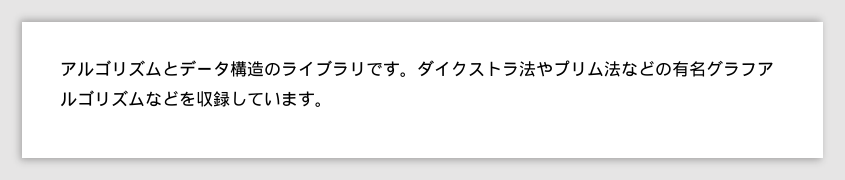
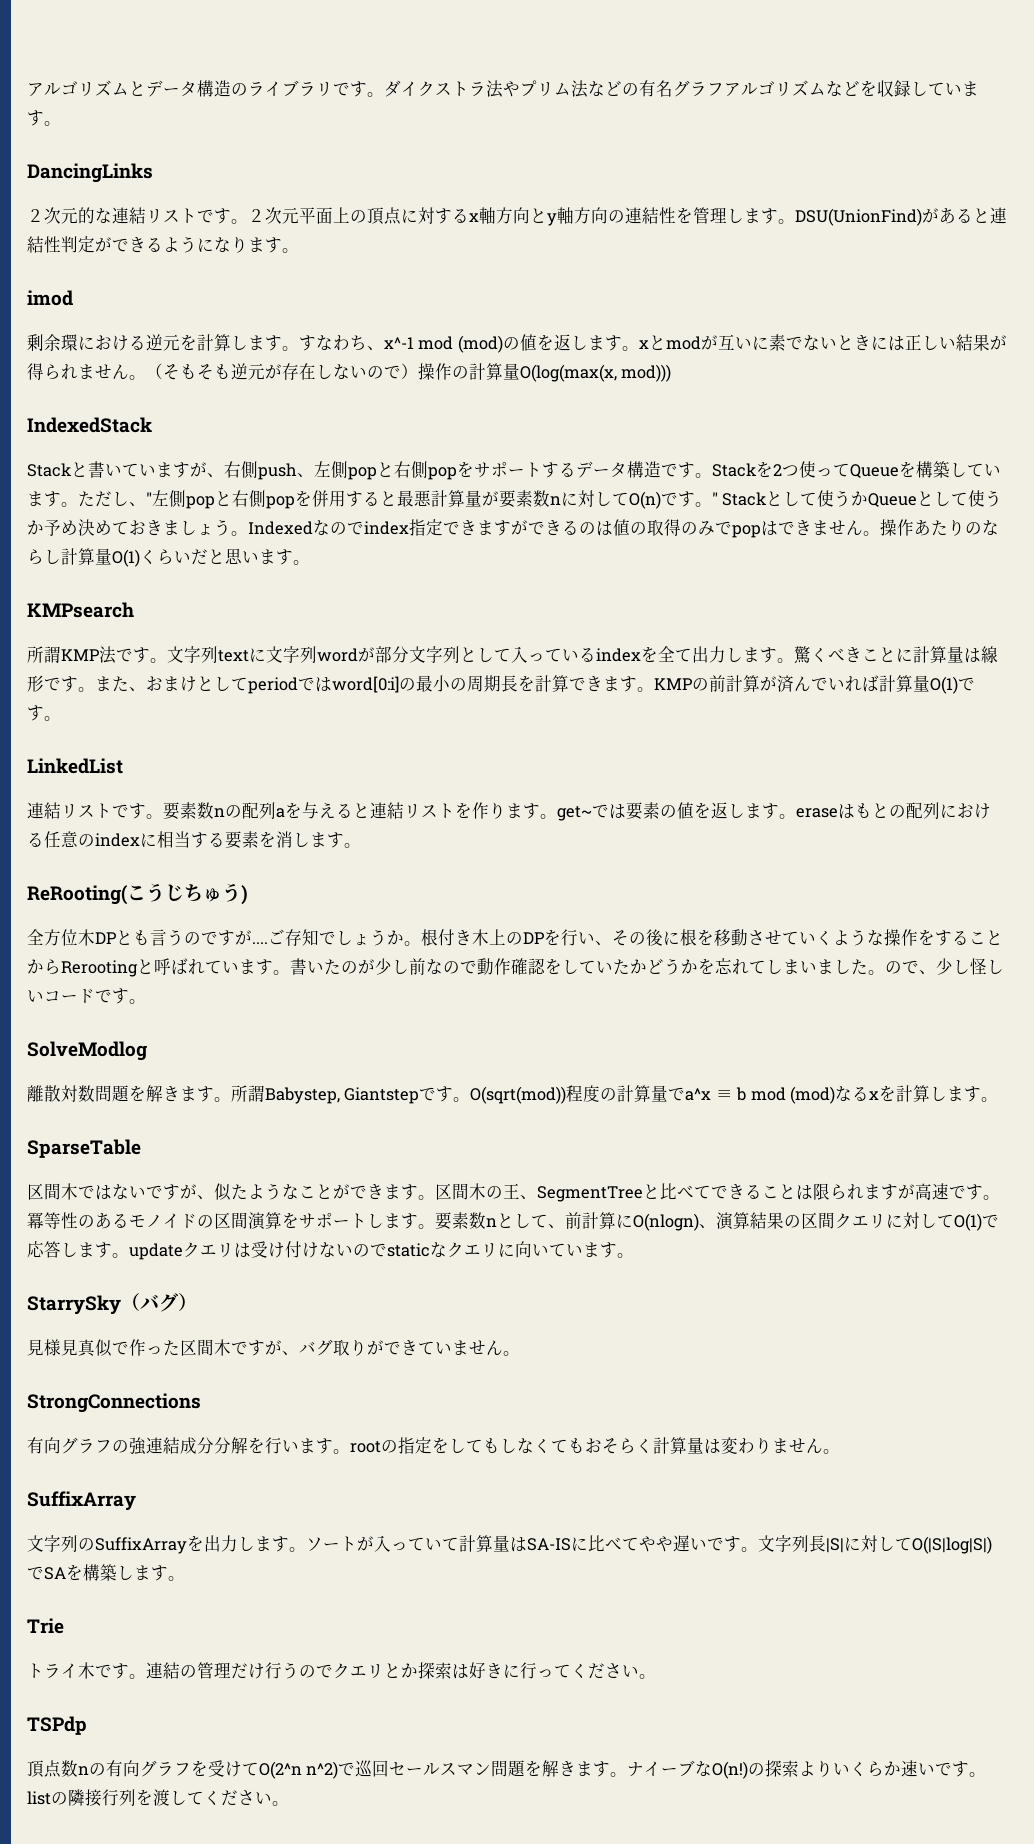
(332, 104) none -> [27,163,153,183] [27,207,1007,226] [27,236,299,253] [27,290,73,306] [27,334,1007,353] [27,363,672,382] [27,417,152,433] [27,461,1001,480] [27,490,1003,509] [27,519,999,538] [27,548,310,567] [27,602,134,618] [27,646,998,664] [27,675,975,694] [27,705,61,721] [27,758,123,774] [27,802,991,821] [27,831,361,849] [27,883,248,905] [27,929,1003,946] [27,958,1004,977] [27,988,146,1004] [27,1041,147,1061] [27,1085,999,1104] [27,1139,141,1158] [27,1183,1000,1202] [27,1212,999,1231] [27,1241,634,1260] [27,1293,197,1315] [27,1339,520,1357] [27,1393,201,1413] [27,1437,840,1455] [27,1491,136,1511] [27,1535,992,1554] [27,1564,185,1581] [27,1618,64,1634] [27,1662,656,1679] [27,1716,87,1735] [27,1760,987,1779] [27,1789,289,1807] // DancingLinks // ２次元的な連結リストです。２次元平面上の頂点に対するx軸方向とy軸方向の連結性を管理します。DSU(UnionFind)があると連結性判定ができるようになります。 // imod // 剰余環における逆元を計算します。すなわち、x^-1 mod (mod)の値を返します。xとmodが互いに素でないときには正しい結果が得られません。（そもそも逆元が存在しないので）操作の計算量O(log(max(x, mod))) // IndexedStack // Stackと書いていますが、右側push、左側popと右側popをサポートするデータ構造です。Stackを2つ使ってQueueを構築しています。ただし、"左側popと右側popを併用すると最悪計算量が要素数nに対してO(n)です。" Stackとして使うかQueueとして使うか予め決めておきましょう。Indexedなのでindex指定できますができるのは値の取得のみでpopはできません。操作あたりのならし計算量O(1)くらいだと思います。 // KMPsearch // 所謂KMP法です。文字列textに文字列wordが部分文字列として入っているindexを全て出力します。驚くべきことに計算量は線形です。また、おまけとしてperiodではword[0:i]の最小の周期長を計算できます。KMPの前計算が済んでいれば計算量O(1)です。 // LinkedList // 連結リストです。要素数nの配列aを与えると連結リストを作ります。get~では要素の値を返します。eraseはもとの配列における任意のindexに相当する要素を消します。 // ReRooting(こうじちゅう) // 全方位木DPとも言うのですが....ご存知でしょうか。根付き木上のDPを行い、その後に根を移動させていくような操作をすることからRerootingと呼ばれています。書いたのが少し前なので動作確認をしていたかどうかを忘れてしまいました。ので、少し怪しいコードです。 // SolveModlog // 離散対数問題を解きます。所謂Babystep, Giantstepです。O(sqrt(mod))程度の計算量でa^x ≡ b mod (mod)なるxを計算します。 // SparseTable // 区間木ではないですが、似たようなことができます。区間木の王、SegmentTreeと比べてできることは限られますが高速です。冪等性のあるモノイドの区間演算をサポートします。要素数nとして、前計算にO(nlogn)、演算結果の区間クエリに対してO(1)で応答します。updateクエリは受け付けないのでstaticなクエリに向いています。 // StarrySky（バグ） // 見様見真似で作った区間木ですが、バグ取りができていません。 // StrongConnections // 有向グラフの強連結成分分解を行います。rootの指定をしてもしなくてもおそらく計算量は変わりません。 // SuffixArray // 文字列のSuffixArrayを出力します。ソートが入っていて計算量はSA-ISに比べてやや遅いです。文字列長|S|に対してO(|S|log|S|)でSAを構築します。 // Trie // トライ木です。連結の管理だけ行うのでクエリとか探索は好きに行ってください。 // TSPdp // 頂点数nの有向グラフを受けてO(2^n n^2)で巡回セールスマン問題を解きます。ナイーブなO(n!)の探索よりいくらか速いです。listの隣接行列を渡してください。

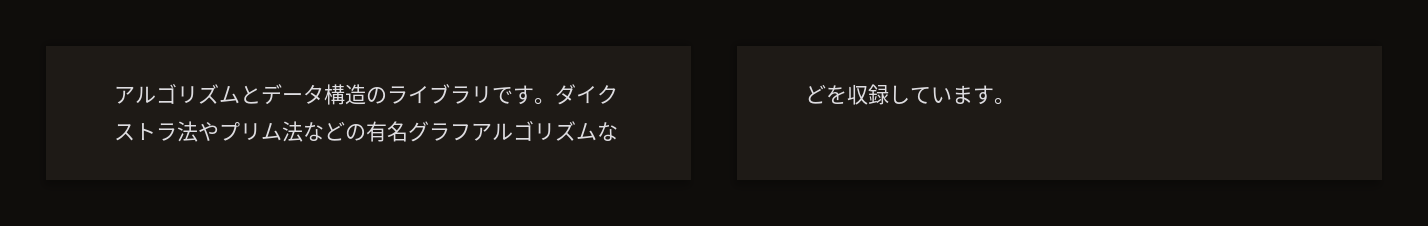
[27,163,153,183] [27,207,1007,226] [27,236,299,253] [27,290,73,306] [27,334,1007,353] [27,363,672,382] [27,417,152,433] [27,461,1001,480] [27,490,1003,509] [27,519,999,538] [27,548,310,567] [27,602,134,618] [27,646,998,664] [27,675,975,694] [27,705,61,721] [27,758,123,774] [27,802,991,821] [27,831,361,849] [27,883,248,905] [27,929,1003,946] [27,958,1004,977] [27,988,146,1004] [27,1041,147,1061] [27,1085,999,1104] [27,1139,141,1158] [27,1183,1000,1202] [27,1212,999,1231] [27,1241,634,1260] [27,1293,197,1315] [27,1339,520,1357] [27,1393,201,1413] [27,1437,840,1455] [27,1491,136,1511] [27,1535,992,1554] [27,1564,185,1581] [27,1618,64,1634] [27,1662,656,1679] [27,1716,87,1735] [27,1760,987,1779] [27,1789,289,1807] // DancingLinks // ２次元的な連結リストです。２次元平面上の頂点に対するx軸方向とy軸方向の連結性を管理します。DSU(UnionFind)があると連結性判定ができるようになります。 // imod // 剰余環における逆元を計算します。すなわち、x^-1 mod (mod)の値を返します。xとmodが互いに素でないときには正しい結果が得られません。（そもそも逆元が存在しないので）操作の計算量O(log(max(x, mod))) // IndexedStack // Stackと書いていますが、右側push、左側popと右側popをサポートするデータ構造です。Stackを2つ使ってQueueを構築しています。ただし、"左側popと右側popを併用すると最悪計算量が要素数nに対してO(n)です。" Stackとして使うかQueueとして使うか予め決めておきましょう。Indexedなのでindex指定できますができるのは値の取得のみでpopはできません。操作あたりのならし計算量O(1)くらいだと思います。 // KMPsearch // 所謂KMP法です。文字列textに文字列wordが部分文字列として入っているindexを全て出力します。驚くべきことに計算量は線形です。また、おまけとしてperiodではword[0:i]の最小の周期長を計算できます。KMPの前計算が済んでいれば計算量O(1)です。 // LinkedList // 連結リストです。要素数nの配列aを与えると連結リストを作ります。get~では要素の値を返します。eraseはもとの配列における任意のindexに相当する要素を消します。 // ReRooting(こうじちゅう) // 全方位木DPとも言うのですが....ご存知でしょうか。根付き木上のDPを行い、その後に根を移動させていくような操作をすることからRerootingと呼ばれています。書いたのが少し前なので動作確認をしていたかどうかを忘れてしまいました。ので、少し怪しいコードです。 // SolveModlog // 離散対数問題を解きます。所謂Babystep, Giantstepです。O(sqrt(mod))程度の計算量でa^x ≡ b mod (mod)なるxを計算します。 // SparseTable // 区間木ではないですが、似たようなことができます。区間木の王、SegmentTreeと比べてできることは限られますが高速です。冪等性のあるモノイドの区間演算をサポートします。要素数nとして、前計算にO(nlogn)、演算結果の区間クエリに対してO(1)で応答します。updateクエリは受け付けないのでstaticなクエリに向いています。 // StarrySky（バグ） // 見様見真似で作った区間木ですが、バグ取りができていません。 // StrongConnections // 有向グラフの強連結成分分解を行います。rootの指定をしてもしなくてもおそらく計算量は変わりません。 // SuffixArray // 文字列のSuffixArrayを出力します。ソートが入っていて計算量はSA-ISに比べてやや遅いです。文字列長|S|に対してO(|S|log|S|)でSAを構築します。 // Trie // トライ木です。連結の管理だけ行うのでクエリとか探索は好きに行ってください。 // TSPdp // 頂点数nの有向グラフを受けてO(2^n n^2)で巡回セールスマン問題を解きます。ナイーブなO(n!)の探索よりいくらか速いです。listの隣接行列を渡してください。 -> (1015, 101) none

